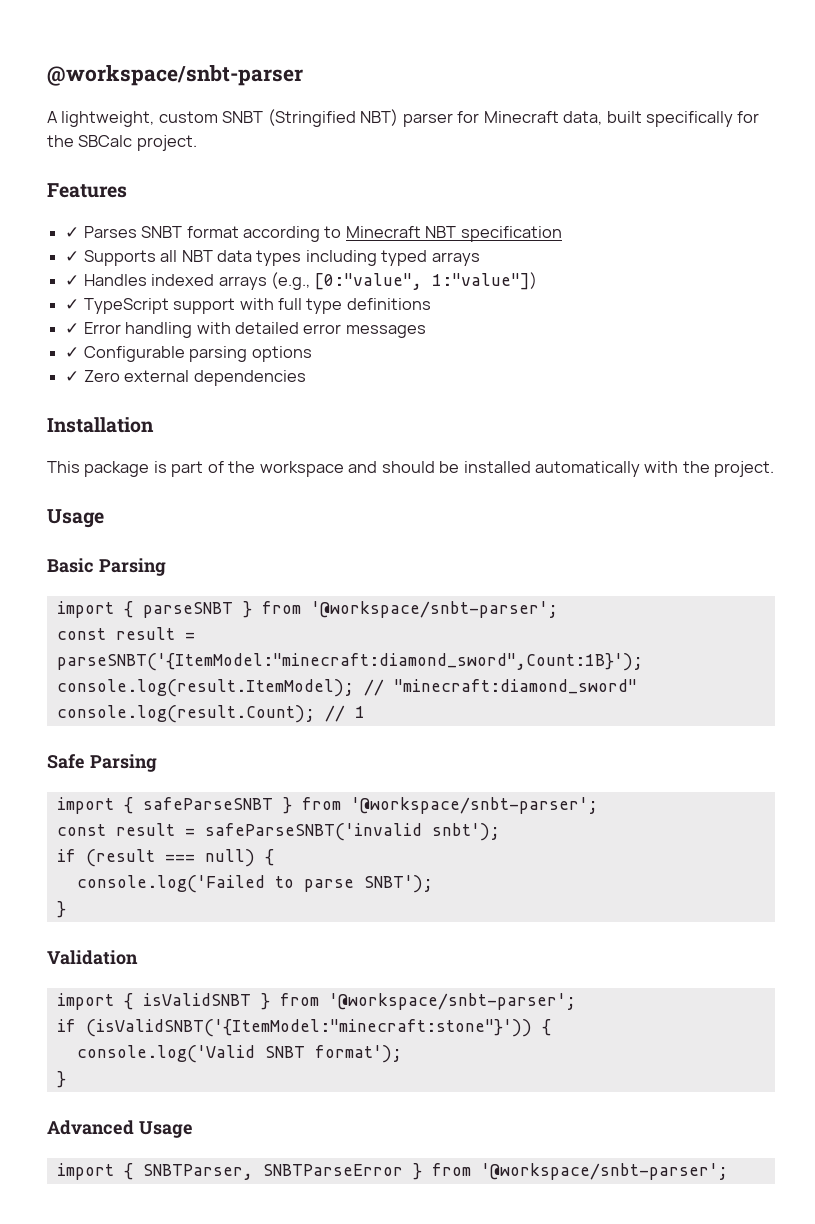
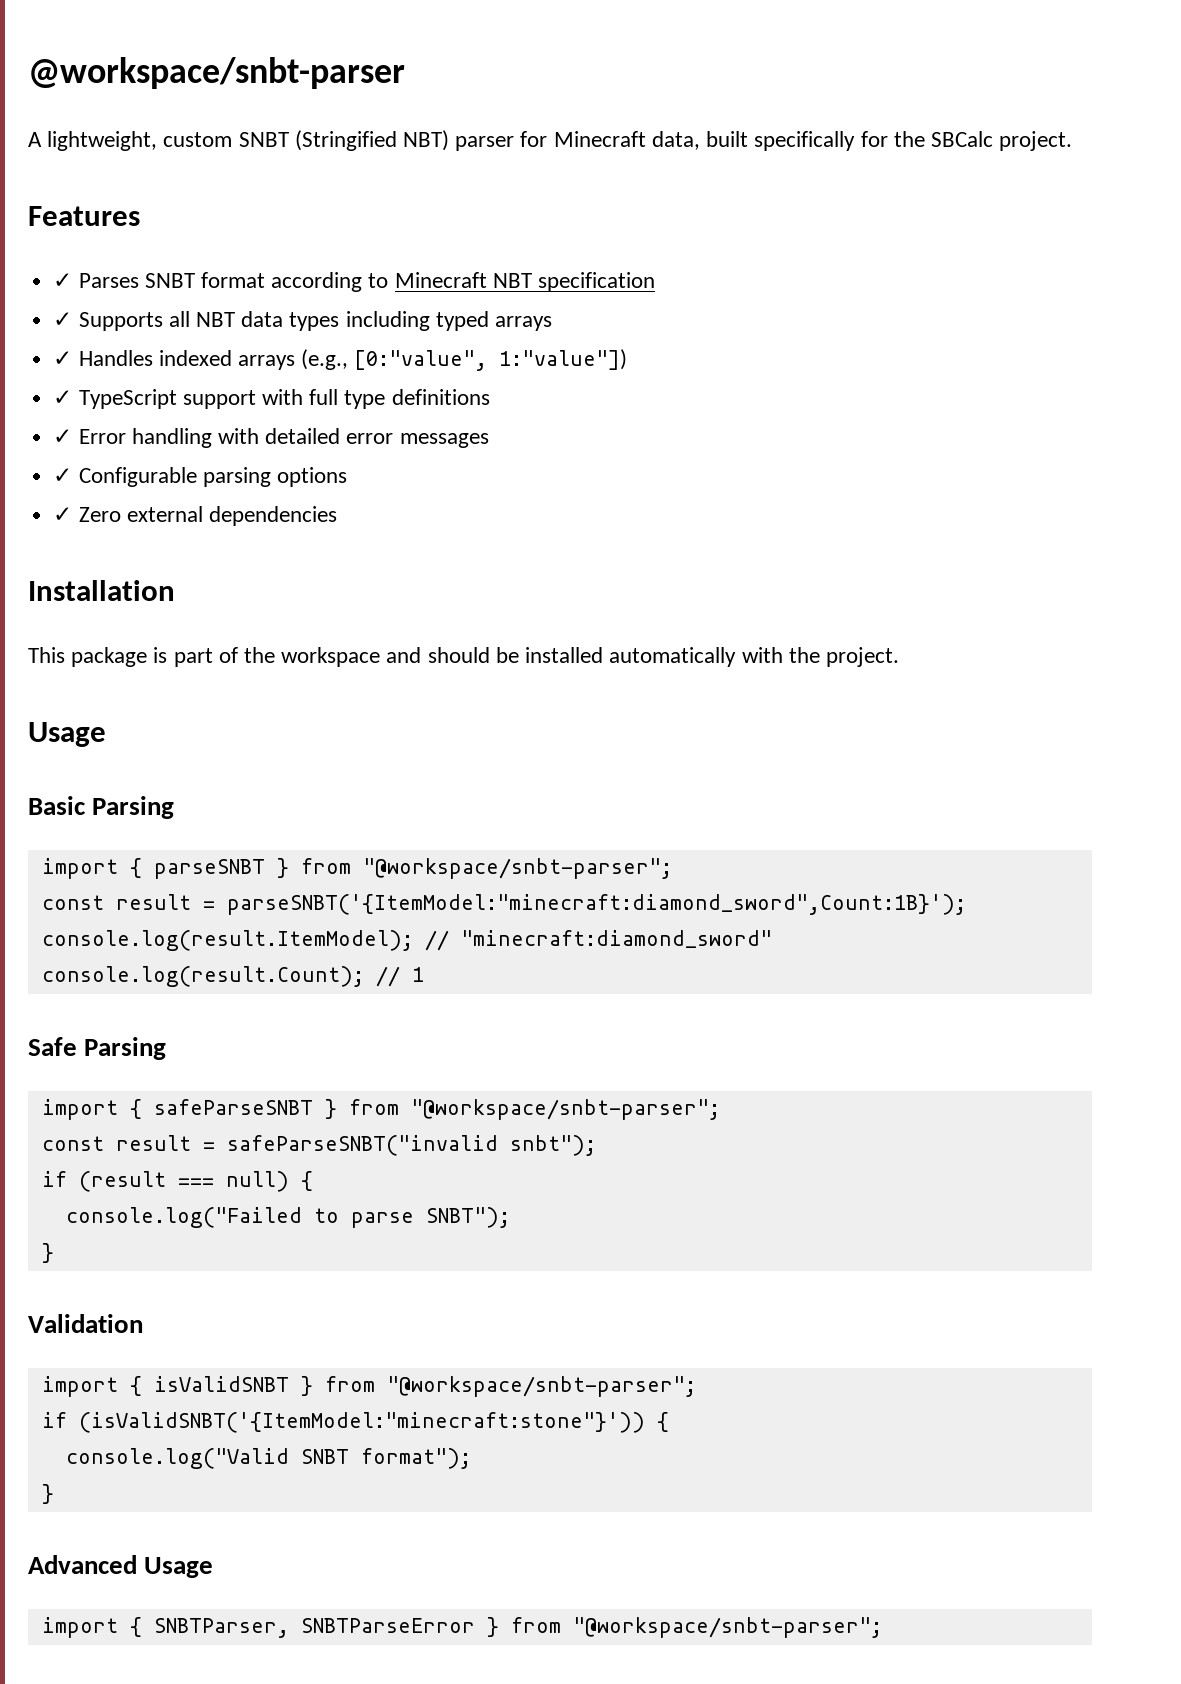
[310,601,558,618] '@workspace/snbt-parser'; -> [362,858,672,879] "@workspace/snbt-parser";
[350,797,598,814] [56,823,500,841] '@workspace/snbt-parser'; // const result = safeParseSNBT('invalid snbt'); -> [410,1099,720,1120] [41,1135,596,1156] "@workspace/snbt-parser"; // const result = safeParseSNBT("invalid snbt");
[76,875,265,893] console.log('Failed -> [65,1207,302,1228] console.log("Failed
[363,875,433,893] SNBT'); -> [425,1207,510,1228] SNBT");
[328,993,576,1010] '@workspace/snbt-parser'; -> [386,1376,696,1397] "@workspace/snbt-parser";
[76,1045,402,1063] console.log('Valid SNBT format'); -> [65,1448,471,1469] console.log("Valid SNBT format");
[480,1163,728,1180] '@workspace/snbt-parser'; -> [572,1617,882,1638] "@workspace/snbt-parser";

